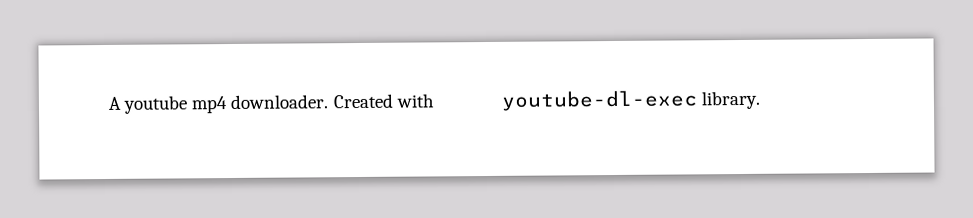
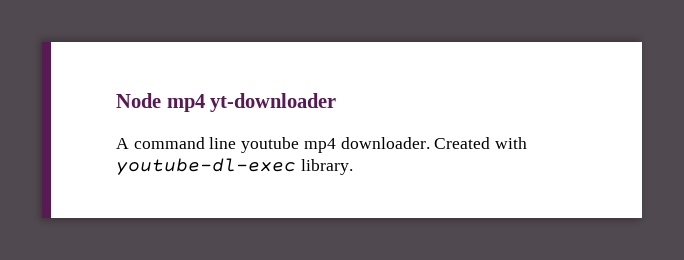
[108,96,121,110] A -> [116,93,337,112] [116,137,237,149] Node mp4 yt-downloader // A command line

